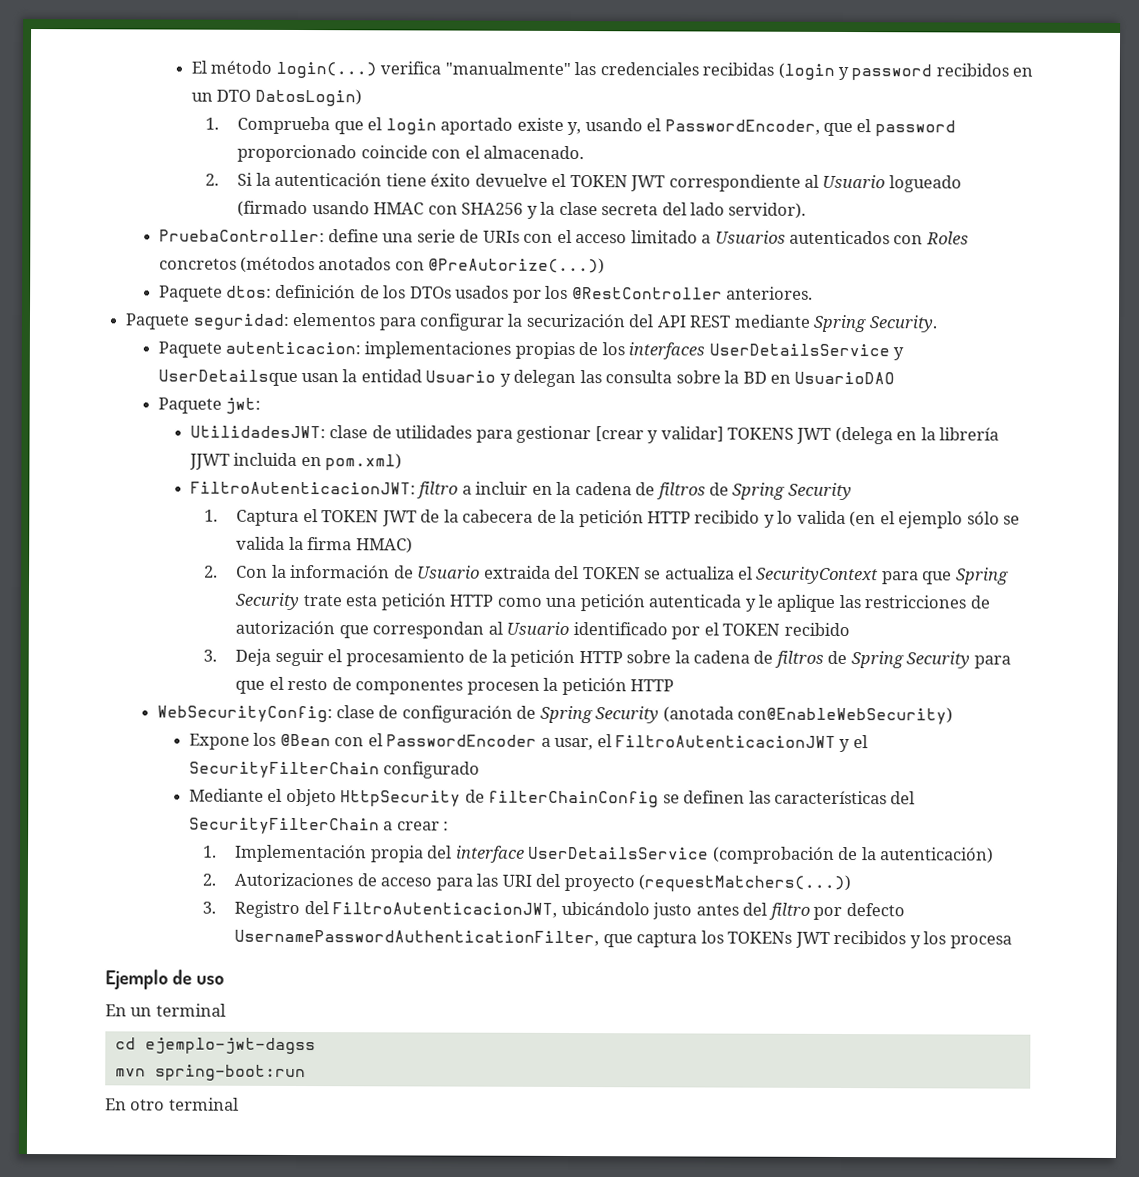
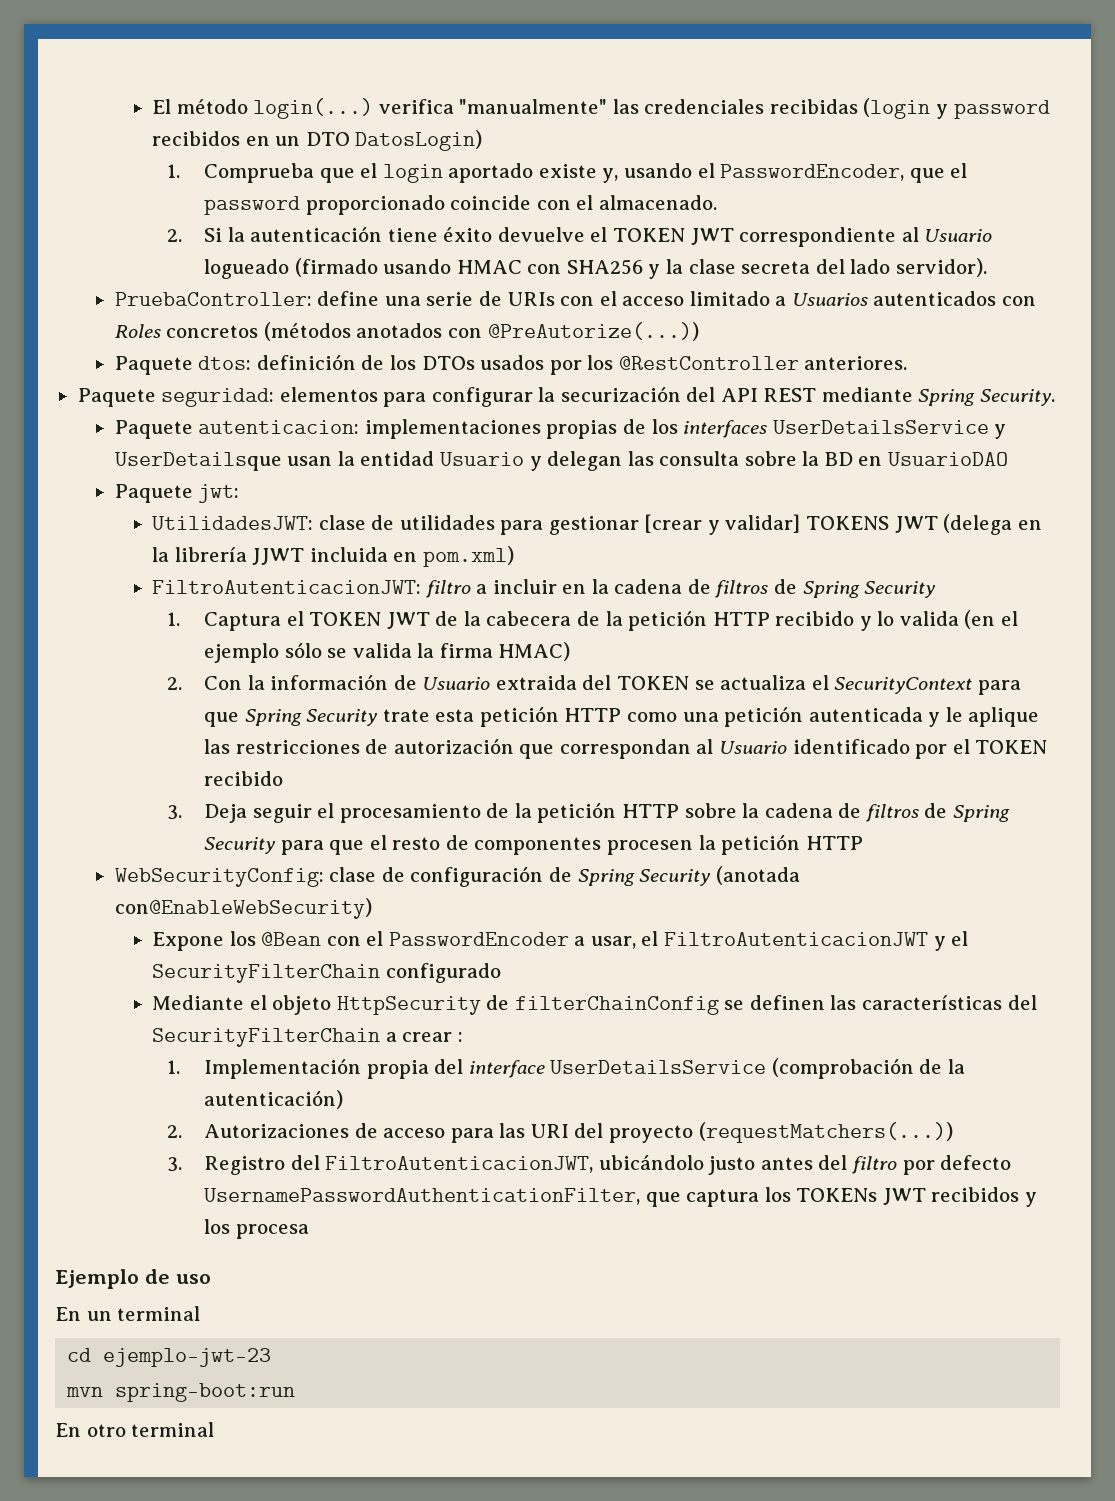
[144,1037,316,1055] ejemplo-jwt-dagss -> [103,1348,272,1367] ejemplo-jwt-23

